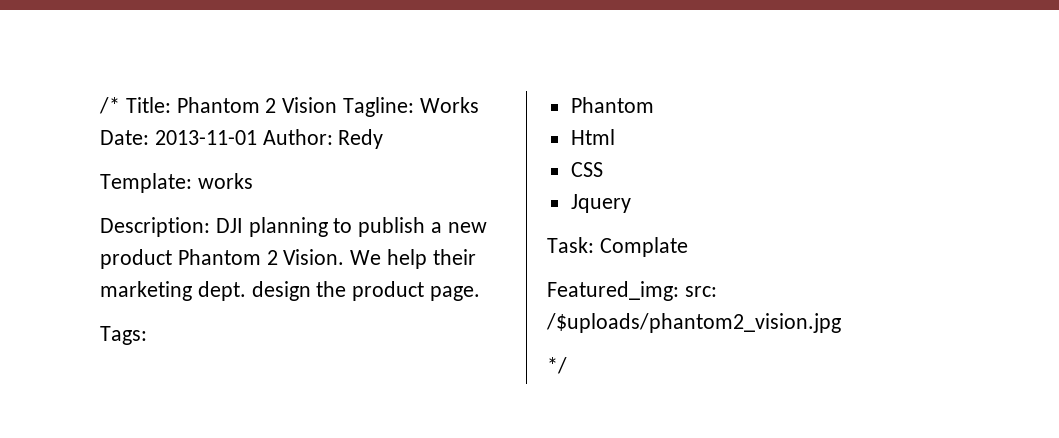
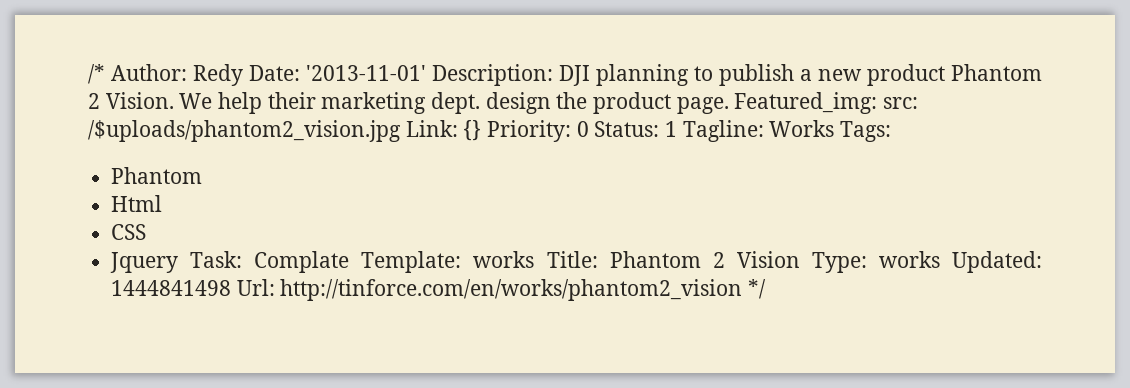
[125,97,479,117] [100,130,257,145] Title: Phantom 2 Vision Tagline: Works Date: 2013-11-01 -> (105, 74) none
[100,173,253,193] // Template: works // -> [249,65,426,81] Date: '2013-11-01'
(481, 293) // -> [734,92,919,114] [88,120,835,142] Featured_img: src: /$uploads/phantom2_vision.jpg Link: {} Priority: 0 Status: 1 Tagline: Works
(631, 203) // -> (179, 262) none
[547,281,717,301] [546,313,841,333] // Featured_img: src: /$uploads/phantom2_vision.jpg // -> [361,251,1042,273] [111,279,743,301] Template: works Title: Phantom 2 Vision Type: works Updated: 1444841498 Url: http://tinforce.com/en/works/phantom2_vision

